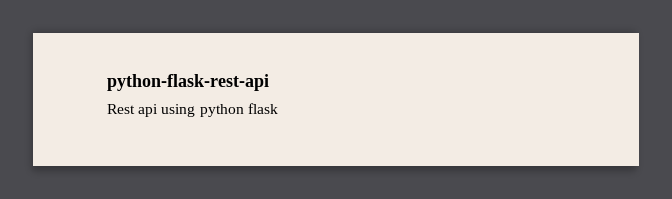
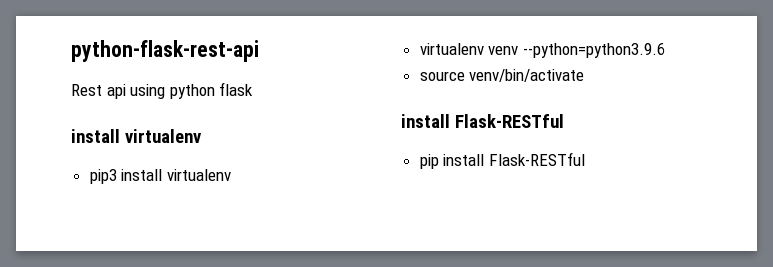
(278, 108) none -> [71,129,202,143] [89,169,231,184] [419,43,665,58] [419,69,585,82] [401,114,564,128] [419,152,585,169] // install virtualenv // pip3 install virtualenv // virtualenv venv --python=python3.9.6 // source venv/bin/activate // install Flask-RESTful // pip install Flask-RESTful

